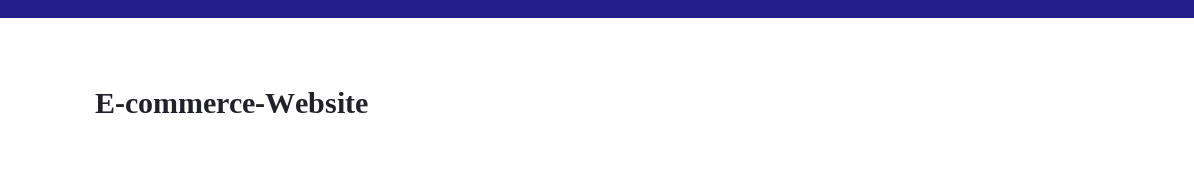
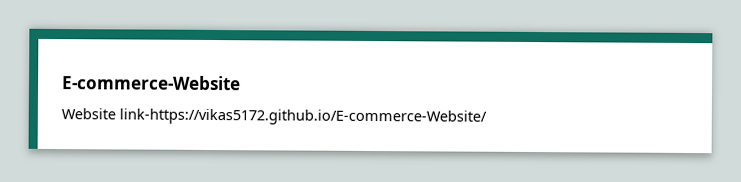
(368, 102) none -> [61,108,487,126] // Website link-https://vikas5172.github.io/E-commerce-Website/

